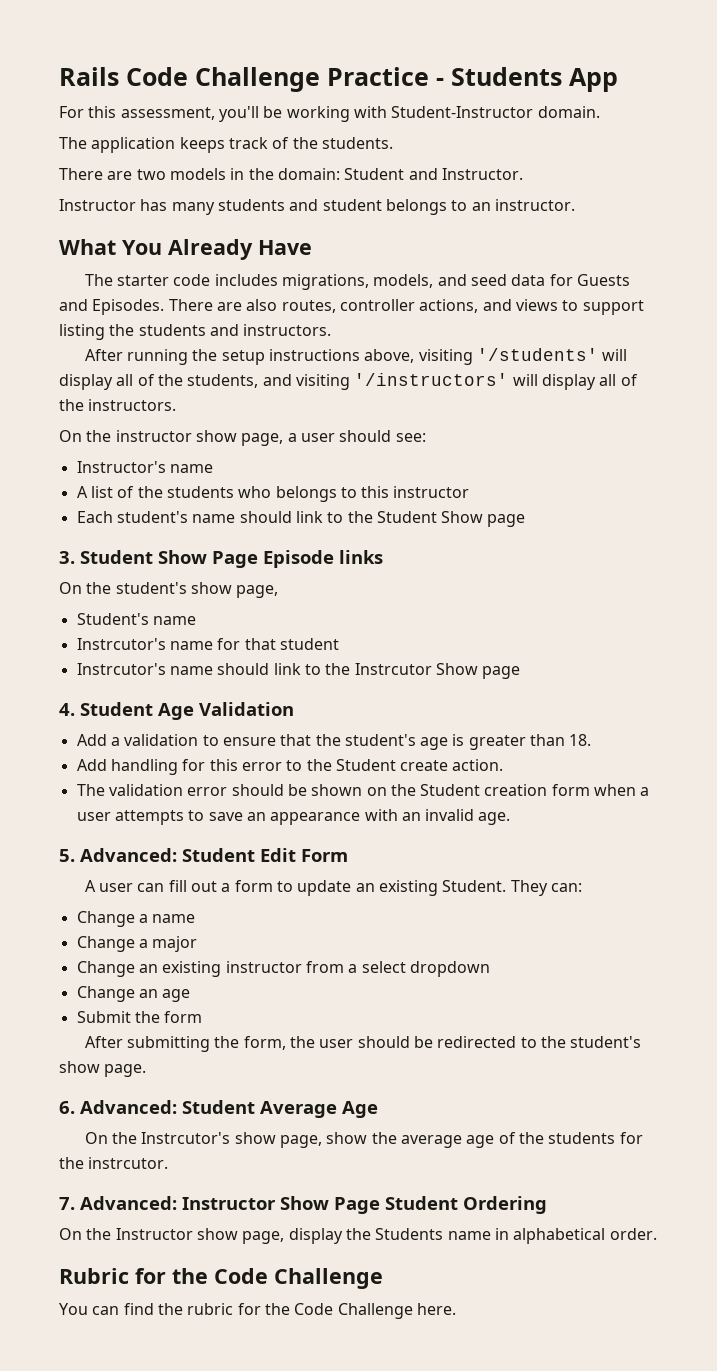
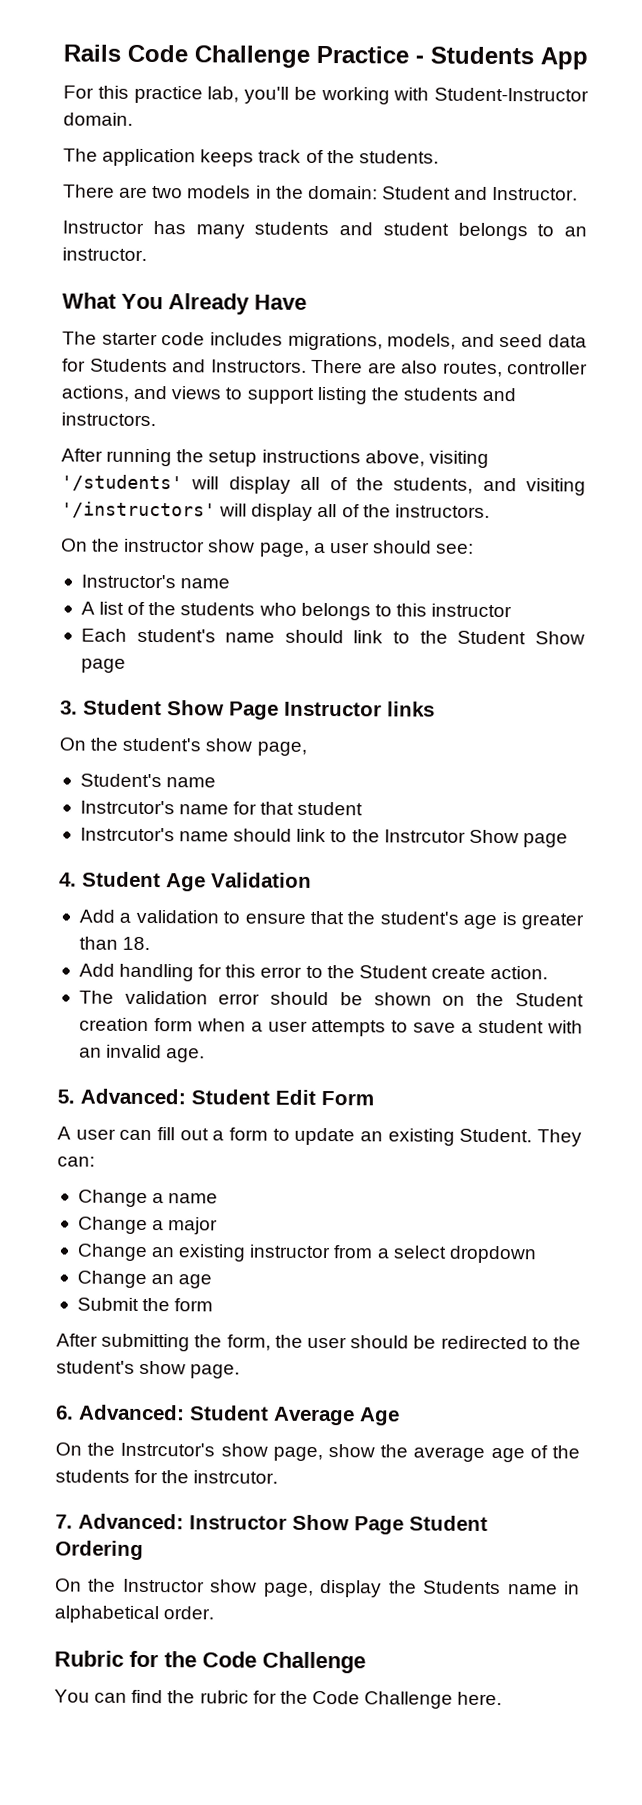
[120,107,215,120] assessment, -> [133,85,240,104] practice lab,
[577,274,631,286] [59,299,165,315] Guests and Episodes. -> [89,358,307,373] Students and Instructors.
[263,550,334,568] Episode -> [284,701,382,717] Instructor
[246,812,361,825] an appearance -> [461,1019,545,1034] a student

